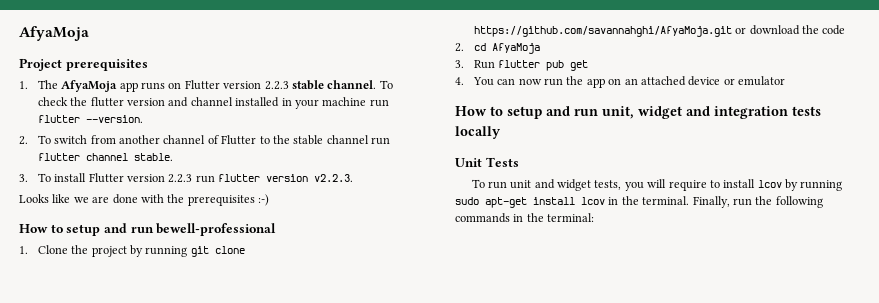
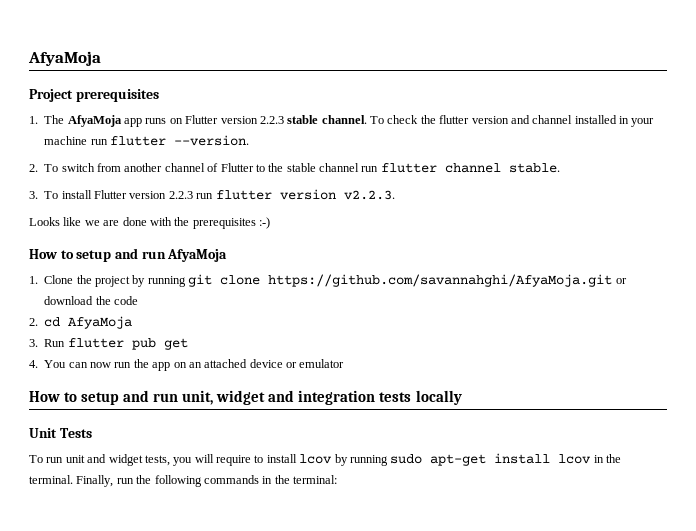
[156,223,277,236] bewell-professional -> [167,249,228,262] AfyaMoja

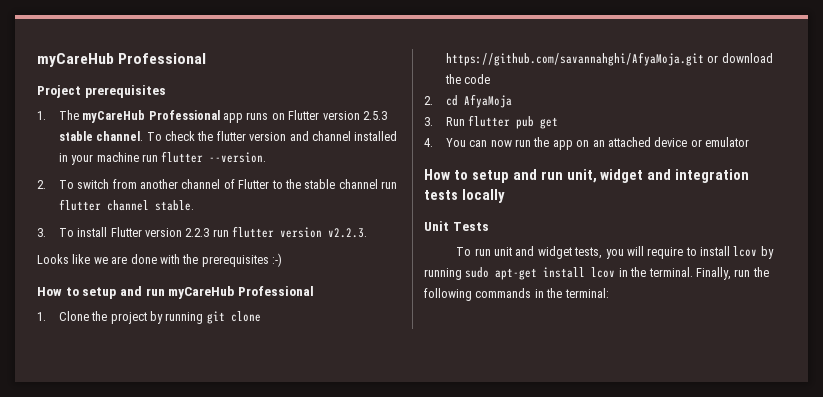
[28,51,101,66] AfyaMoja -> [37,53,207,67] myCareHub Professional
[67,115,122,127] AfyaMoja -> [82,110,220,123] myCareHub Professional
[259,116,284,124] 2.2.3 -> [362,111,387,120] 2.5.3
[167,249,228,262] AfyaMoja -> [168,286,314,299] myCareHub Professional

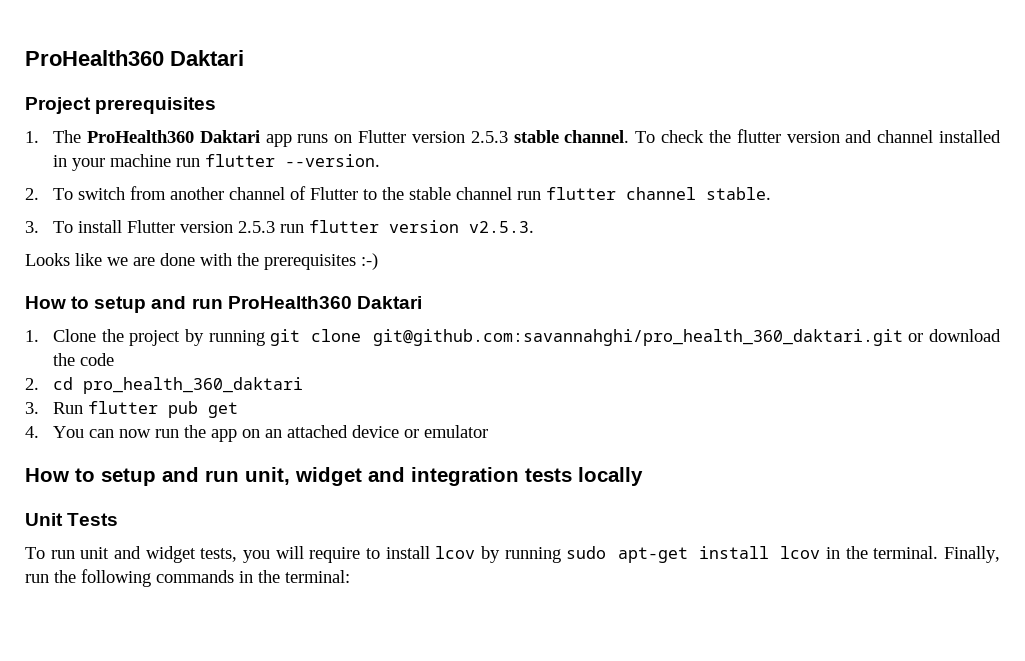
[37,53,207,67] myCareHub Professional -> [25,50,244,66] ProHealth360 Daktari
[82,110,220,123] myCareHub Professional -> [86,130,260,143] ProHealth360 Daktari
[185,228,210,237] 2.2.3 -> [238,221,276,233] 2.5.3
[328,228,368,238] v2.2.3. -> [469,221,535,233] v2.5.3.
[168,286,314,299] myCareHub Professional -> [227,296,422,309] ProHealth360 Daktari
[445,52,704,66] https://github.com/savannahghi/AfyaMoja.git -> [372,329,903,346] git@github.com:savannahghi/pro_health_360_daktari.git
[463,94,512,108] AfyaMoja -> [83,377,304,394] pro_health_360_daktari

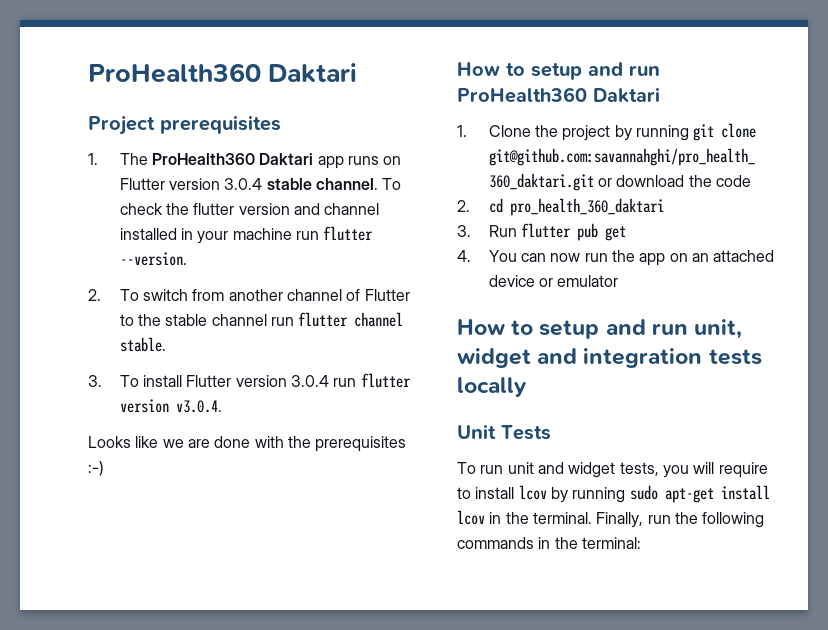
[470,131,508,143] 2.5.3 -> [224,178,263,190] 3.0.4
[238,221,276,233] 2.5.3 -> [290,375,329,387] 3.0.4
[469,221,535,233] v2.5.3. -> [175,400,222,413] v3.0.4.

